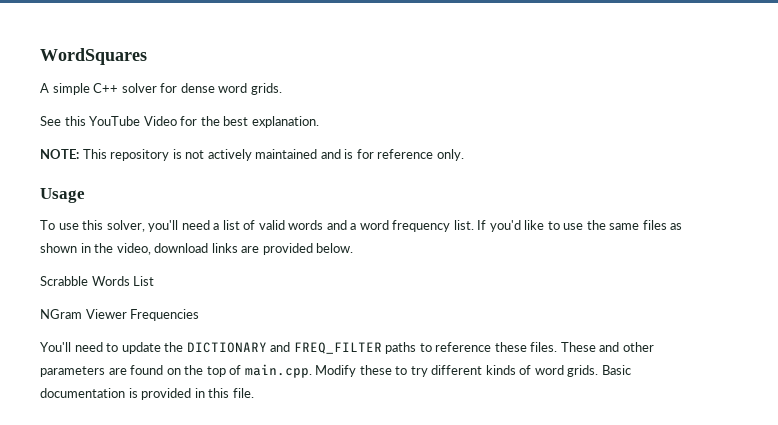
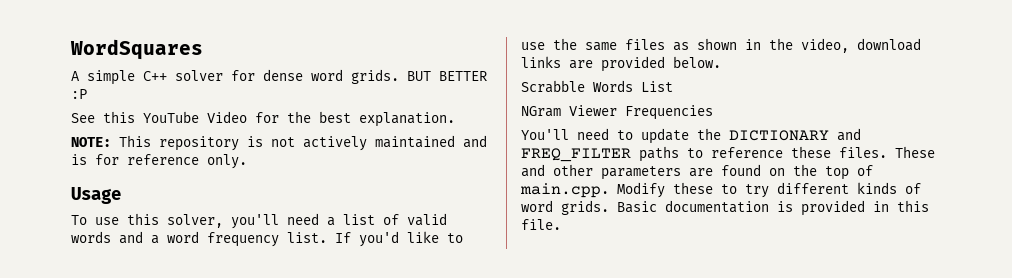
(282, 89) none -> [407,71,487,81] [71,89,87,99] BUT BETTER :P

